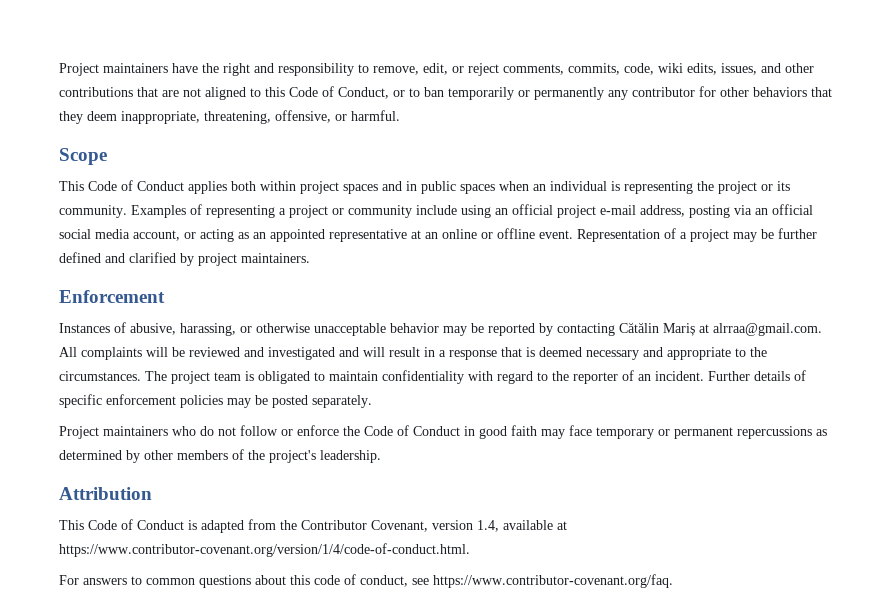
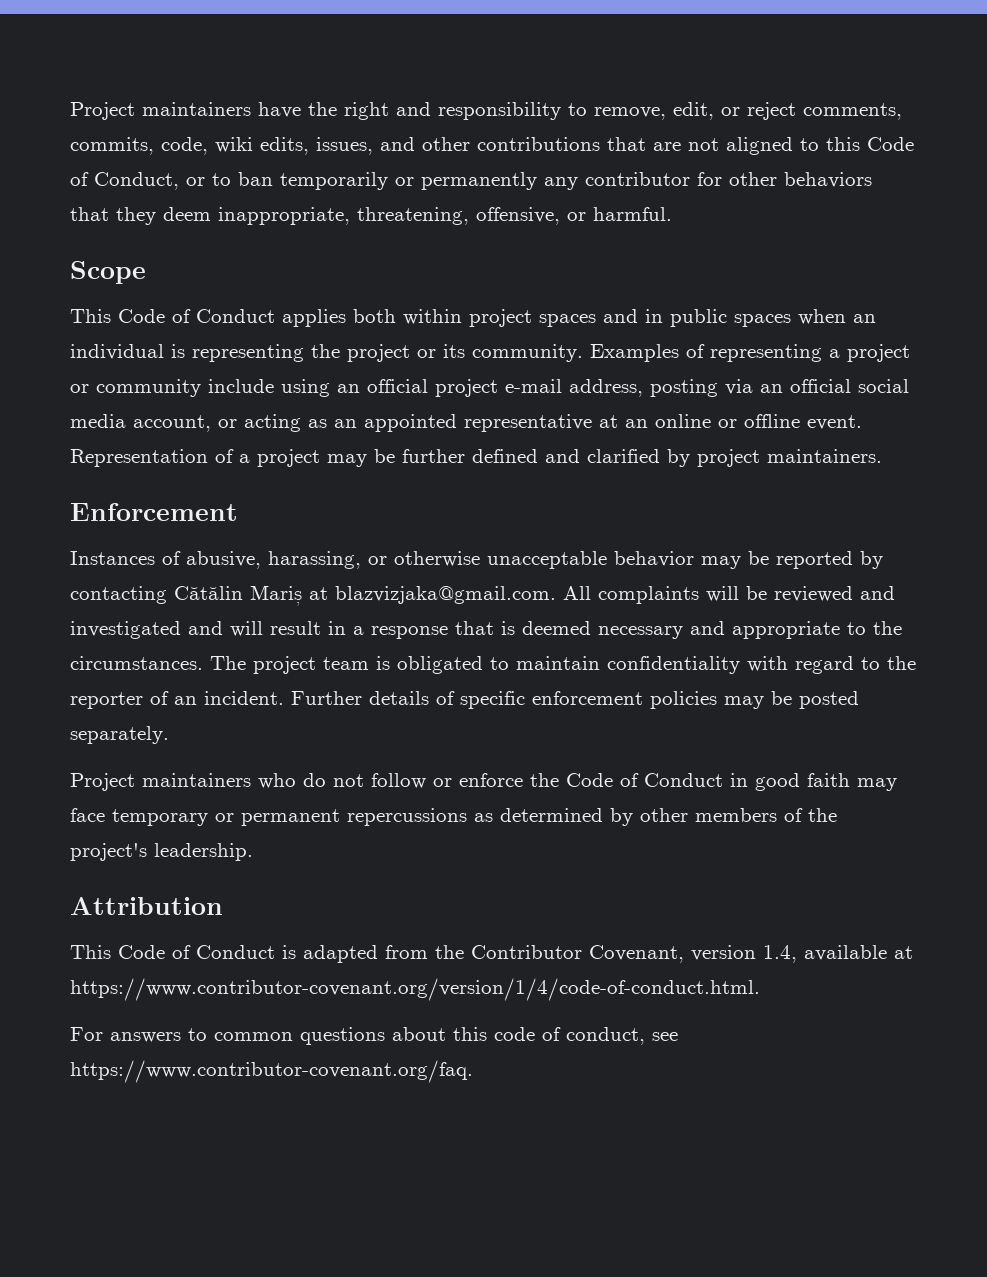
[713,323,822,336] alrraa@gmail.com. -> [335,586,556,604] blazvizjaka@gmail.com.

